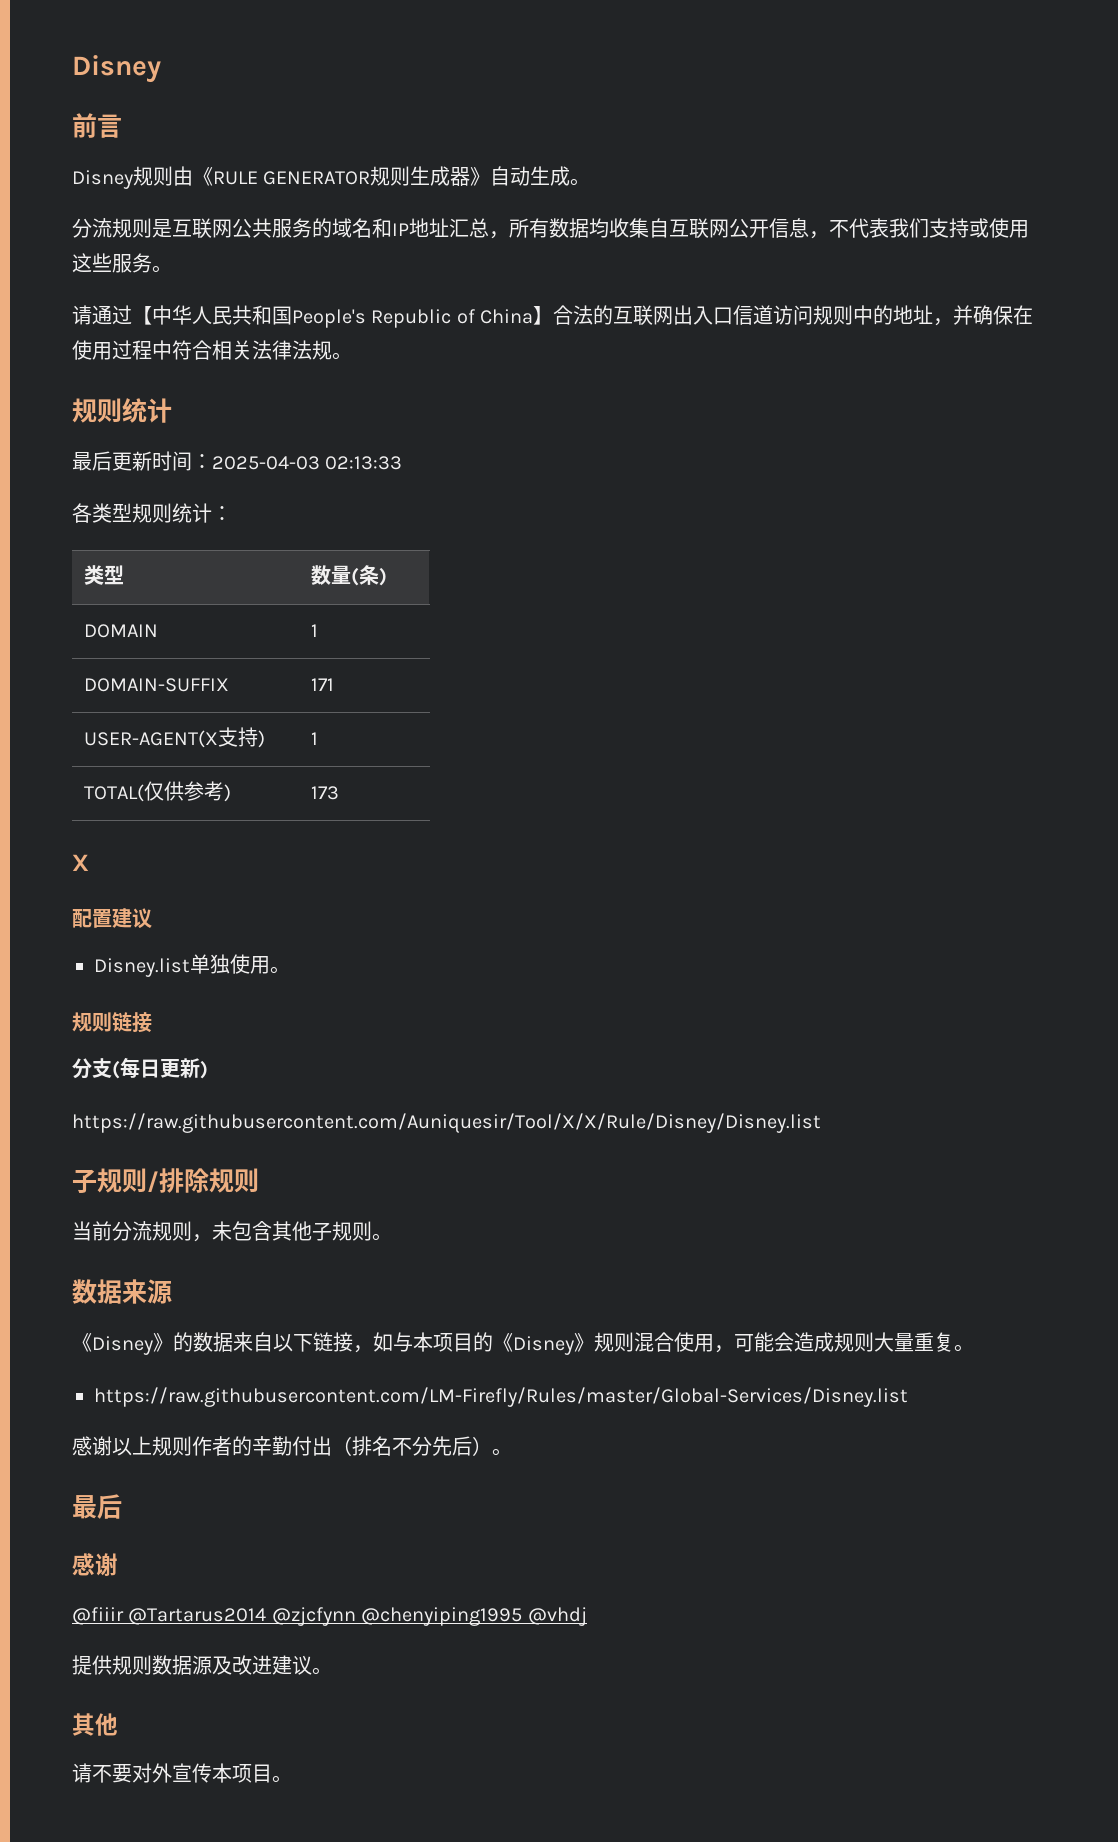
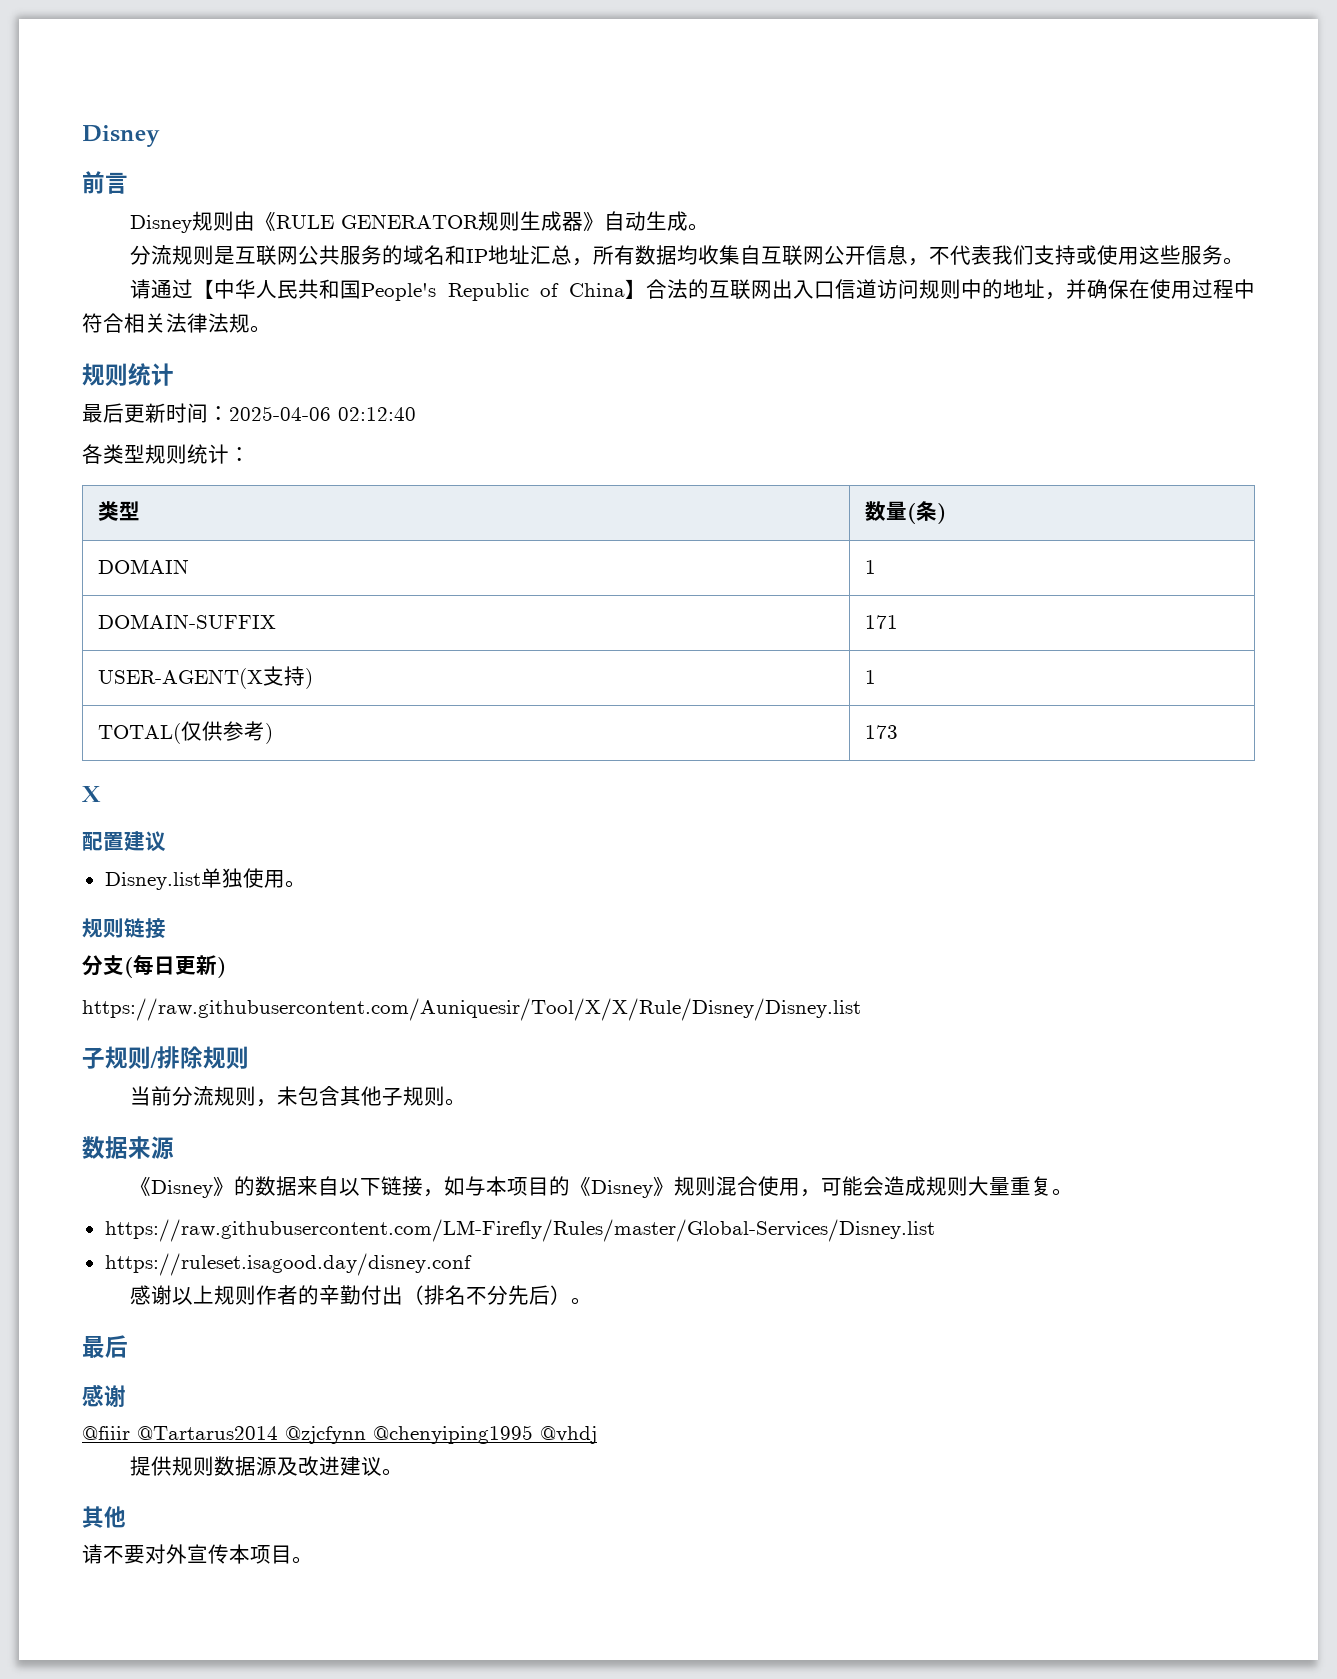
[212,456,403,470] 2025-04-03 02:13:33 -> [229,406,416,421] 2025-04-06 02:12:40
(908, 1397) none -> [104,1253,472,1276] // https://ruleset.isagood.day/disney.conf

